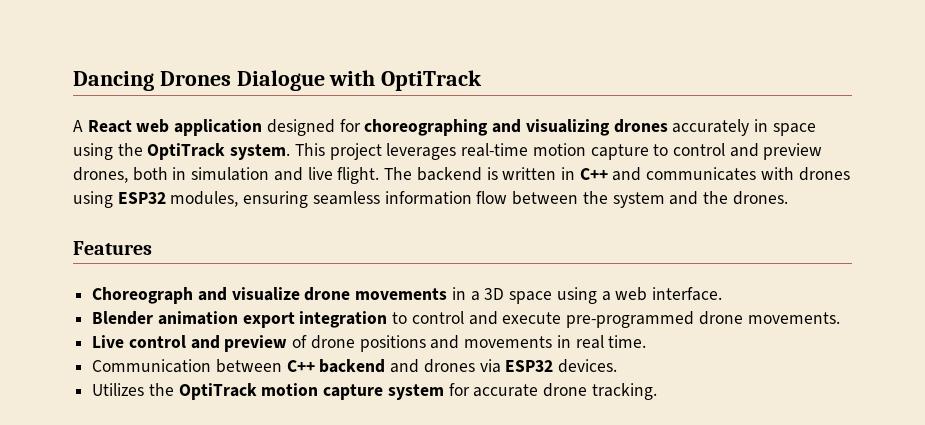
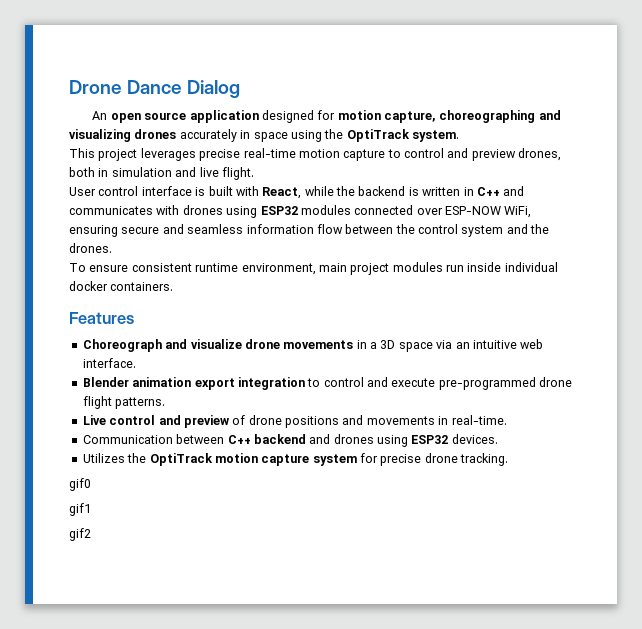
[73,70,483,91] [73,119,170,133] Dancing Drones Dialogue with OptiTrack // A React web -> [69,80,241,98] [92,111,187,123] Drone Dance Dialog // An open source
(361, 125) none -> [337,110,437,123] motion capture,
(291, 152) none -> (459, 136) //
(457, 151) none -> [199,149,241,161] precise
[384,167,413,180] The -> [69,186,355,199] // User control interface is built with React, while the
[170,191,309,208] modules, ensuring -> [300,205,532,218] [69,224,184,237] modules connected over ESP-NOW WiFi, ensuring secure and
(608, 197) none -> [418,224,458,234] control
(788, 198) none -> [69,262,558,275] [69,281,174,291] // To ensure consistent runtime environment, main project modules run inside individual docker containers.
[556,287,611,304] using a -> [436,340,517,349] via an intuitive
[747,312,840,324] movements. -> [82,396,166,409] flight patterns.
[575,335,647,349] real time. -> [451,415,507,425] real-time.
[479,359,501,373] via -> [377,435,408,447] using
[473,384,539,397] accurate -> [380,454,422,466] precise
(657, 391) none -> [69,478,91,491] [69,503,91,516] [69,528,91,541] // gif0 // gif1 // gif2

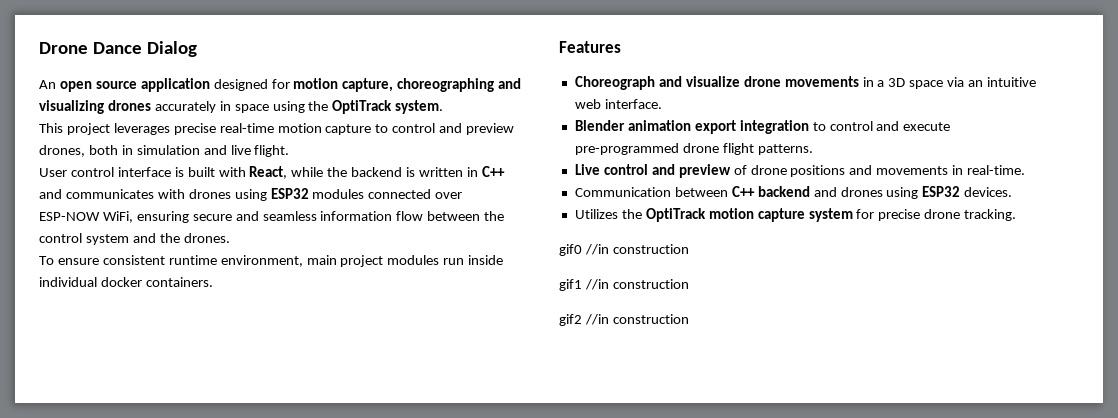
(91, 484) none -> [584,244,689,255] //in construction
(91, 509) none -> [584,279,689,290] //in construction
(91, 534) none -> [584,314,689,325] //in construction

